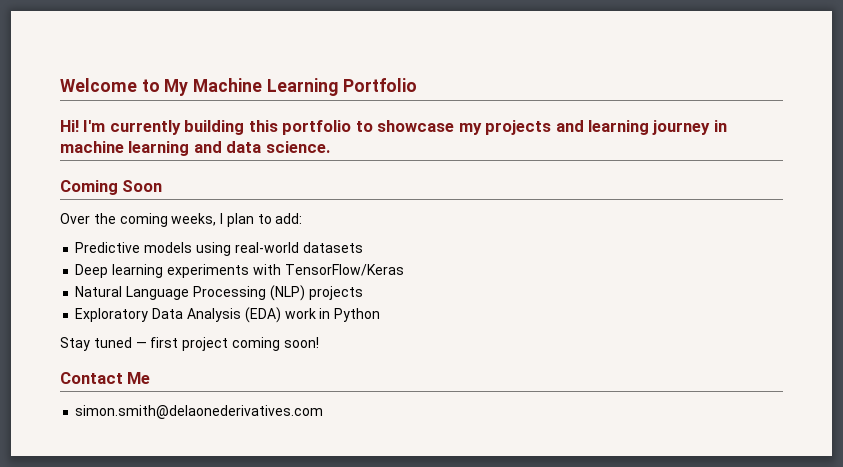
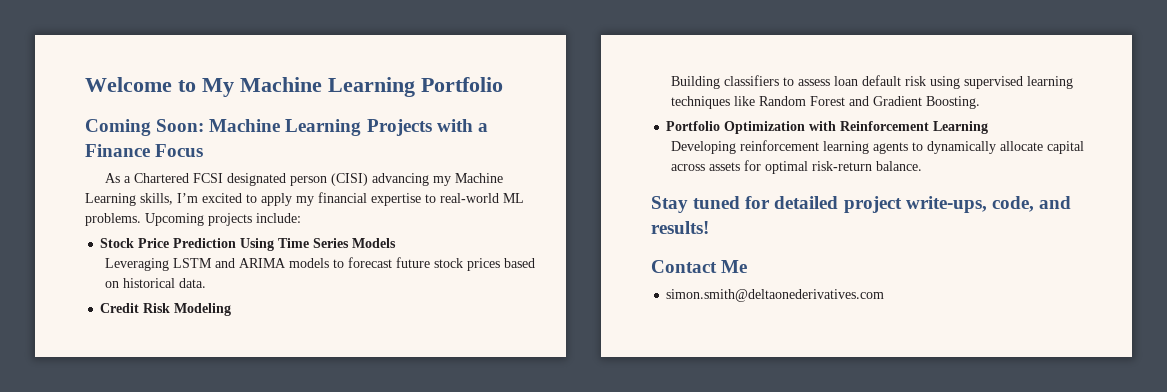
[60,120,727,135] [60,141,330,156] [60,180,163,195] [60,213,303,227] [75,242,363,256] [75,264,404,278] [75,285,363,301] [75,307,381,323] [60,337,319,351] Hi! I'm currently building this portfolio to showcase my projects and learning journey in machine learning and data science. // Coming Soon // Over the coming weeks, I plan to add: // Predictive models using real-world datasets // Deep learning experiments with TensorFlow/Keras // Natural Language Processing (NLP) projects // Exploratory Data Analysis (EDA) work in Python // Stay tuned — first project coming soon! -> [85,119,488,136] [85,144,204,157] [104,173,503,186] [85,192,524,206] [85,213,301,226] [100,238,397,251] [104,257,535,271] [104,278,206,288] [100,303,232,316] [670,75,1073,89] [670,96,980,109] [666,121,989,134] [670,140,1084,154] [670,160,922,174] [651,196,1071,213] [651,221,709,234] Coming Soon: Machine Learning Projects with a Finance Focus // As a Chartered FCSI designated person (CISI) advancing my Machine Learning skills, I’m excited to apply my financial expertise to real-world ML problems. Upcoming projects include: // Stock Price Prediction Using Time Series Models // Leveraging LSTM and ARIMA models to forecast future stock prices based on historical data. // Credit Risk Modeling // Building classifiers to assess loan default risk using supervised learning techniques like Random Forest and Gradient Boosting. // Portfolio Optimization with Reinforcement Learning // Developing reinforcement learning agents to dynamically allocate capital across assets for optimal risk-return balance. // Stay tuned for detailed project write-ups, code, and results!
[75,405,324,419] simon.smith@delaonederivatives.com -> [666,289,885,302] simon.smith@deltaonederivatives.com

